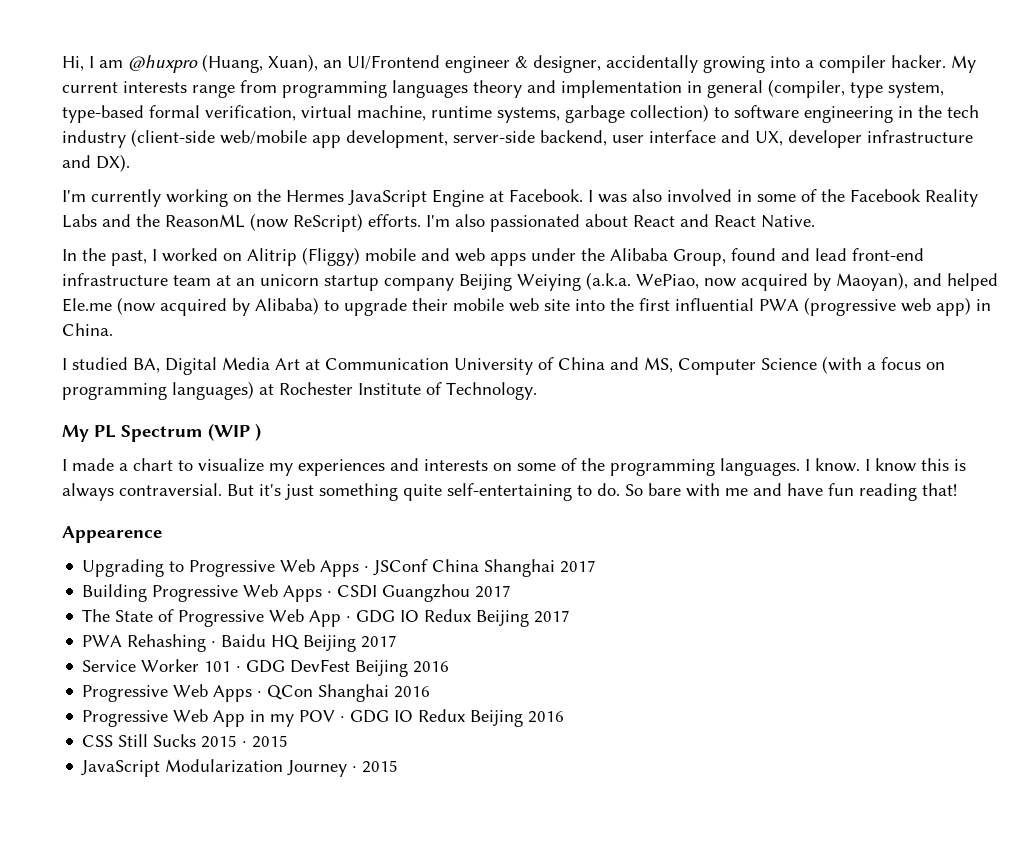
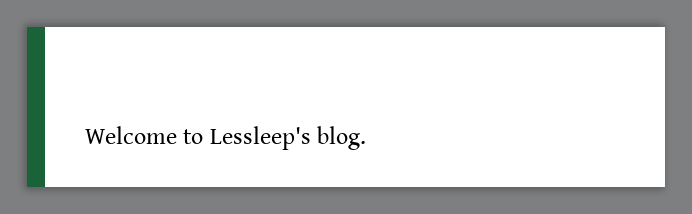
[62,54,976,73] [62,79,944,98] [62,104,979,123] [62,129,973,148] [62,154,130,172] [62,189,978,207] [62,213,815,232] [62,247,924,266] [62,272,998,291] [62,297,991,316] [62,323,113,336] [62,356,945,375] [62,381,537,400] [62,423,261,442] [62,458,966,476] [62,483,957,501] [62,526,162,543] [82,559,597,577] [82,584,512,602] [82,609,571,627] [82,634,398,652] [82,659,450,677] [82,684,431,702] [82,709,565,727] [82,734,289,748] [81,759,399,777] Hi, I am @huxpro (Huang, Xuan), an UI/Frontend engineer & designer, accidentally growing into a compiler hacker. My current interests range from programming languages theory and implementation in general (compiler, type system, type-based formal verification, virtual machine, runtime systems, garbage collection) to software engineering in the tech industry (client-side web/mobile app development, server-side backend, user interface and UX, developer infrastructure and DX). // I'm currently working on the Hermes JavaScript Engine at Facebook. I was also involved in some of the Facebook Reality Labs and the ReasonML (now ReScript) efforts. I'm also passionated about React and React Native. // In the past, I worked on Alitrip (Fliggy) mobile and web apps under the Alibaba Group, found and lead front-end infrastructure team at an unicorn startup company Beijing Weiying (a.k.a. WePiao, now acquired by Maoyan), and helped Ele.me (now acquired by Alibaba) to upgrade their mobile web site into the first influential PWA (progressive web app) in China. // I studied BA, Digital Media Art at Communication University of China and MS, Computer Science (with a focus on programming languages) at Rochester Institute of Technology. // My PL Spectrum (WIP ) // I made a chart to visualize my experiences and interests on some of the programming languages. I know. I know this is always contraversial. But it's just something quite self-entertaining to do. So bare with me and have fun reading that! // Appearence // Upgrading to Progressive Web Apps · JSConf China Shanghai 2017 // Building Progressive Web Apps · CSDI Guangzhou 2017 // The State of Progressive Web App · GDG IO Redux Beijing 2017 // PWA Rehashing · Baidu HQ Beijing 2017 // Service Worker 101 · GDG DevFest Beijing 2016 // Progressive Web Apps · QCon Shanghai 2016 // Progressive Web App in my POV · GDG IO Redux Beijing 2016 // CSS Still Sucks 2015 · 2015 // JavaScript Modularization Journey · 2015 -> [85,126,367,150] Welcome to Lessleep's blog.

